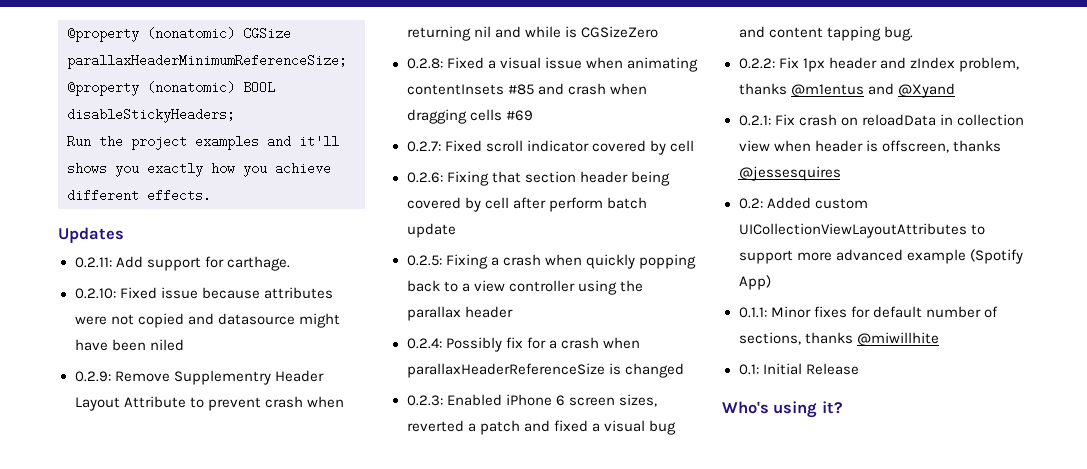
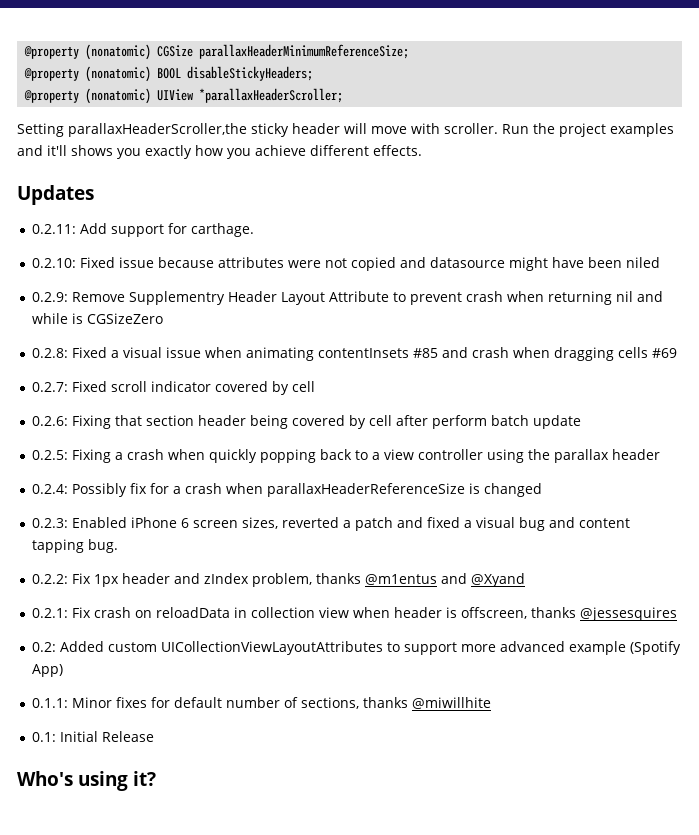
(235, 115) none -> [24,88,344,104] [17,123,498,137] @property (nonatomic) UIView *parallaxHeaderScroller; // Setting parallaxHeaderScroller,the sticky header will move with scroller.

